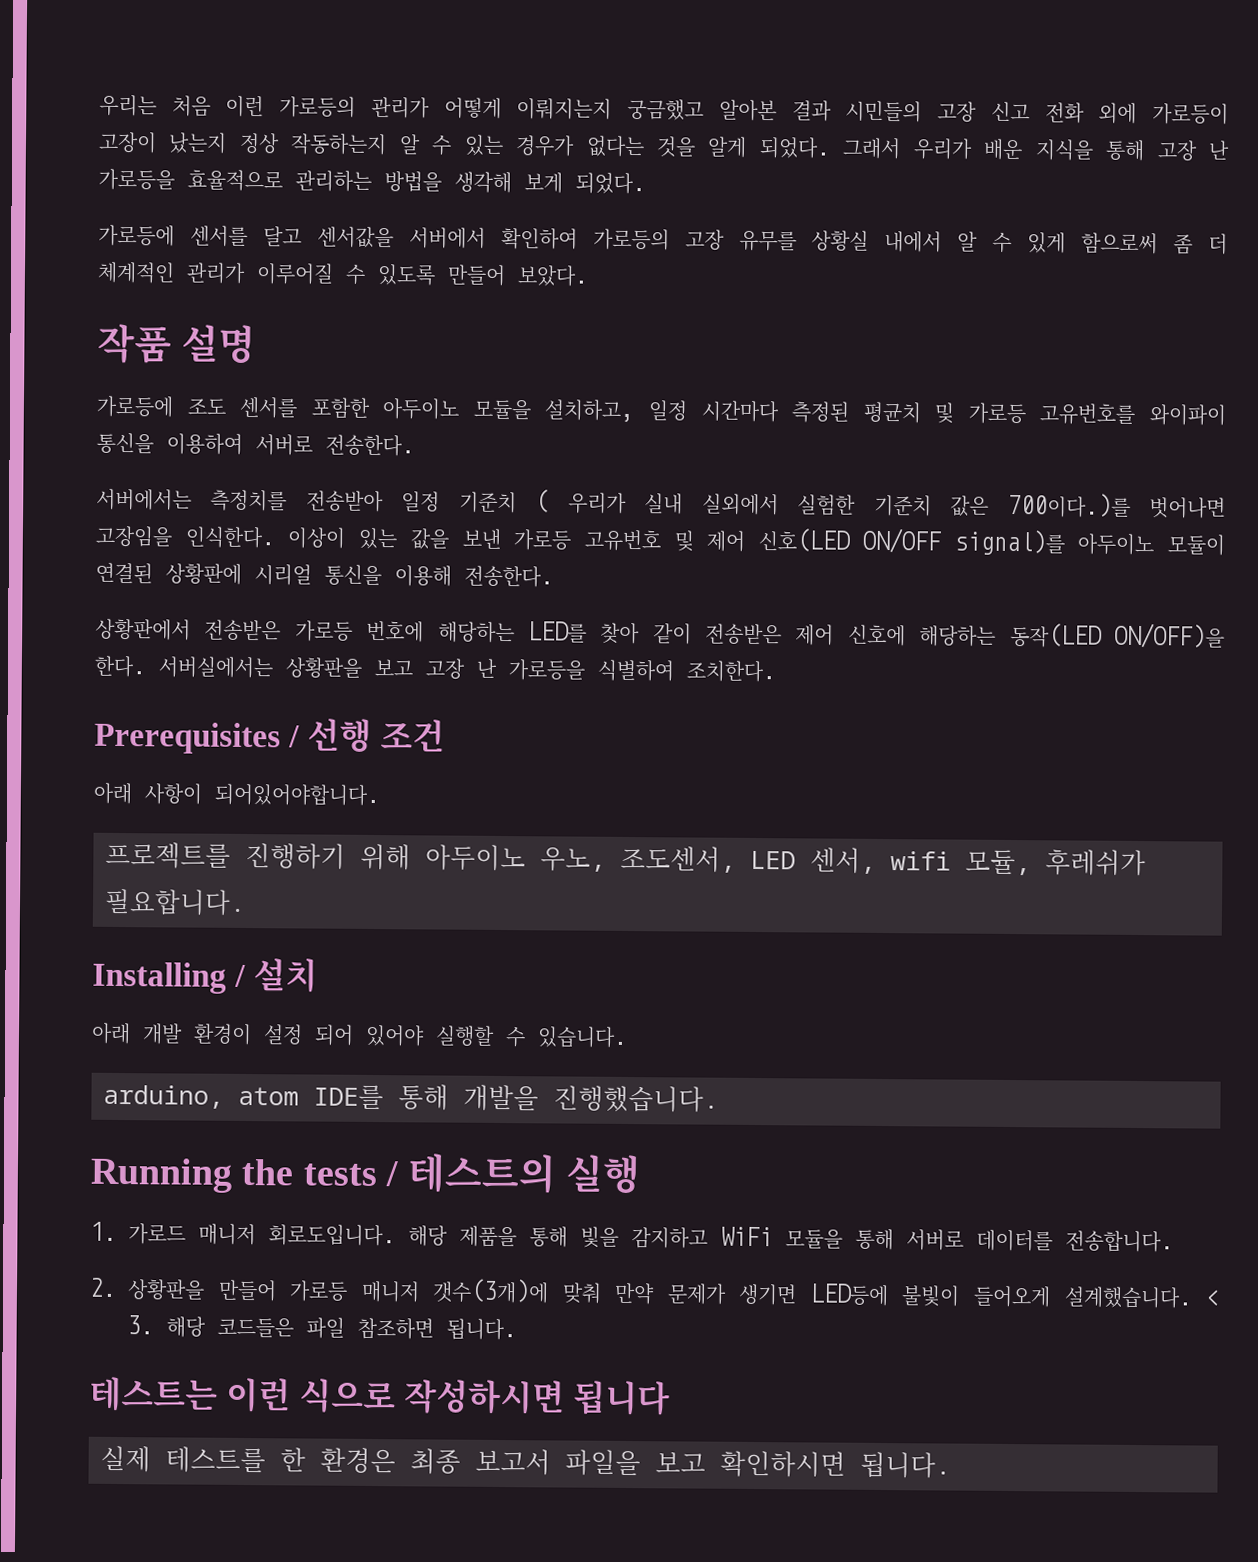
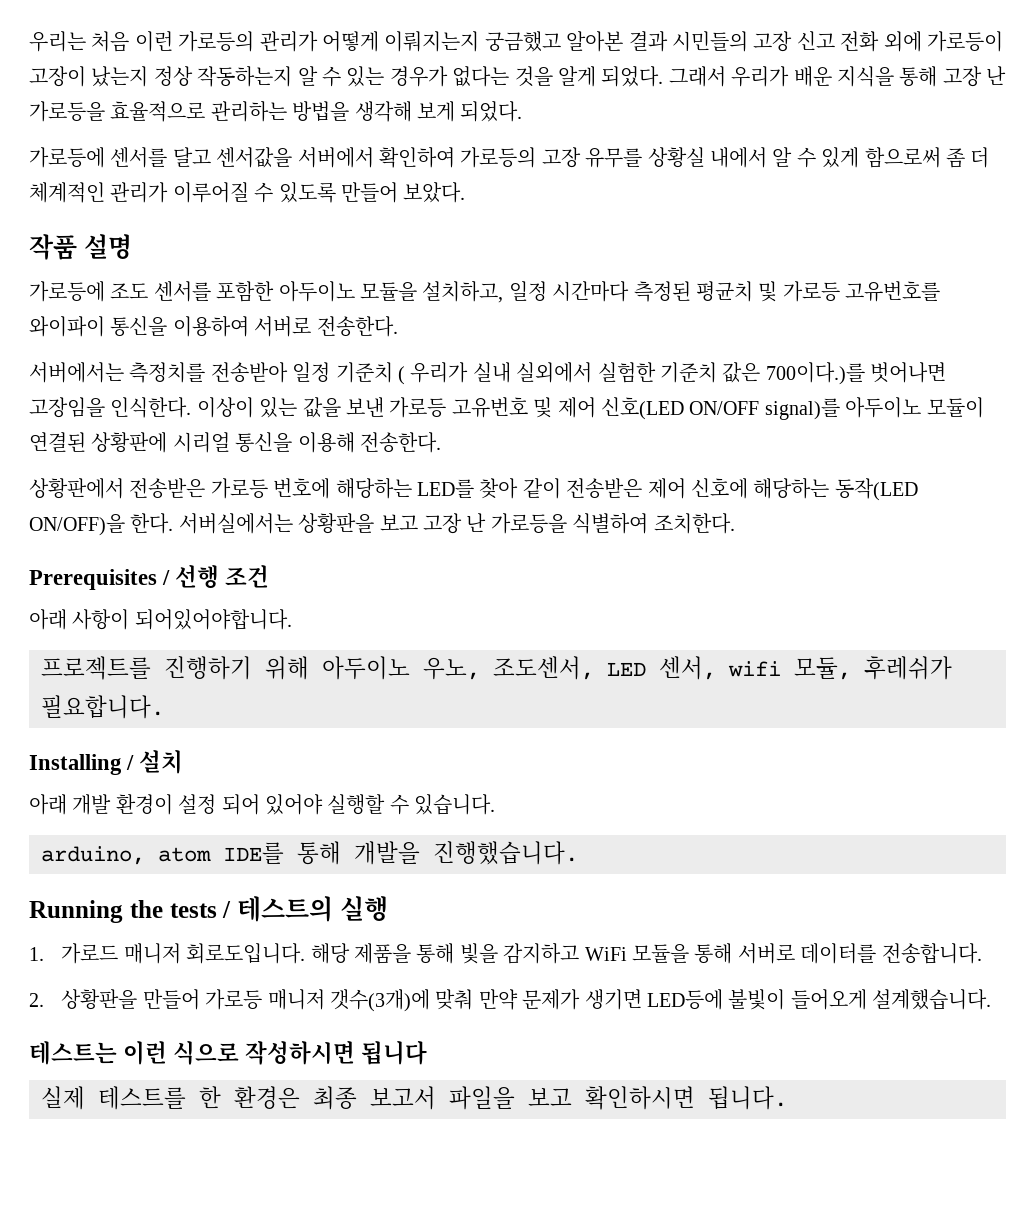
[1205,1289,1220,1306] [127,1315,518,1341] < 3. 해당 코드들은 파일 참조하면 됩니다. -> (992, 999) none

